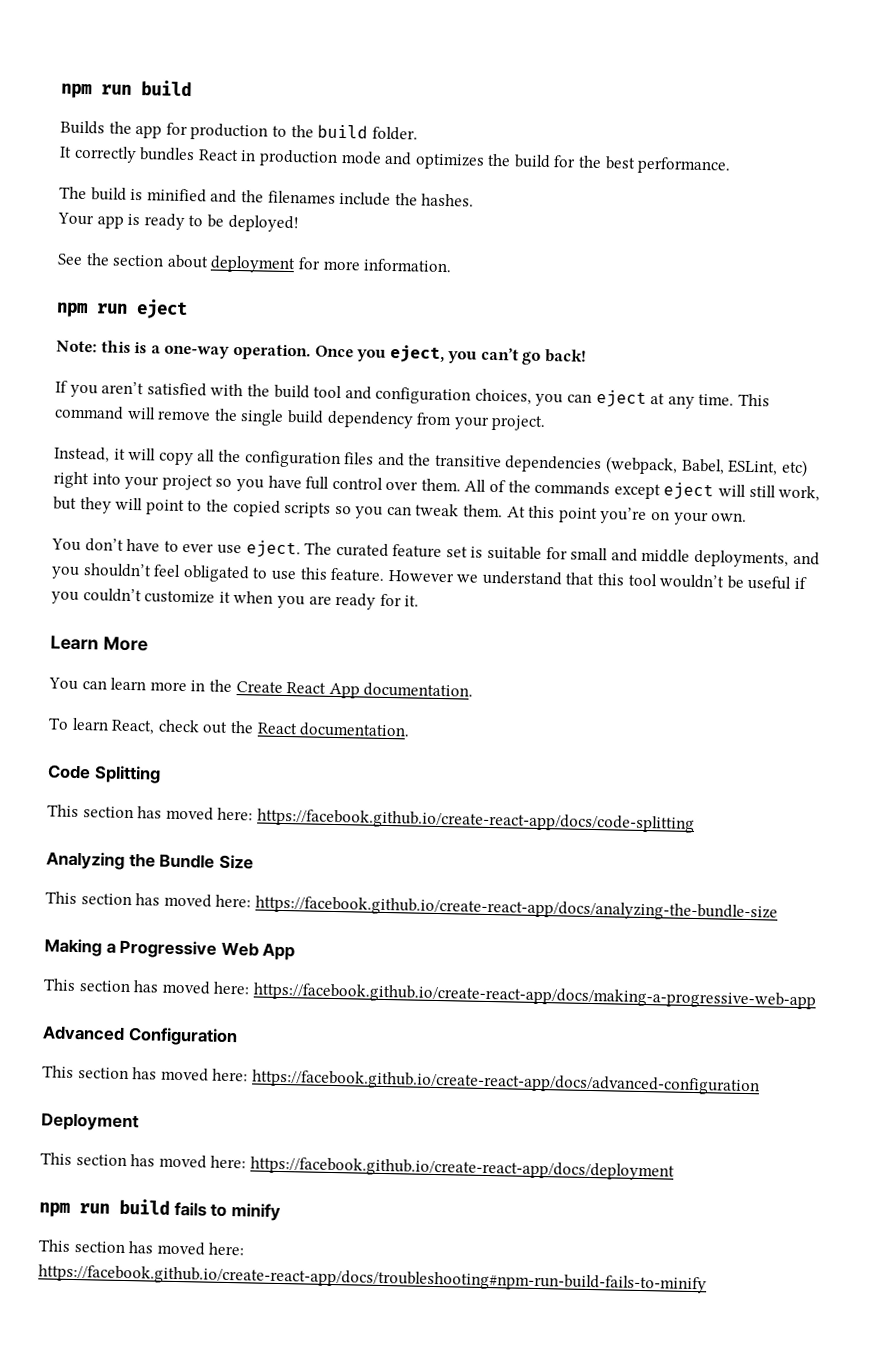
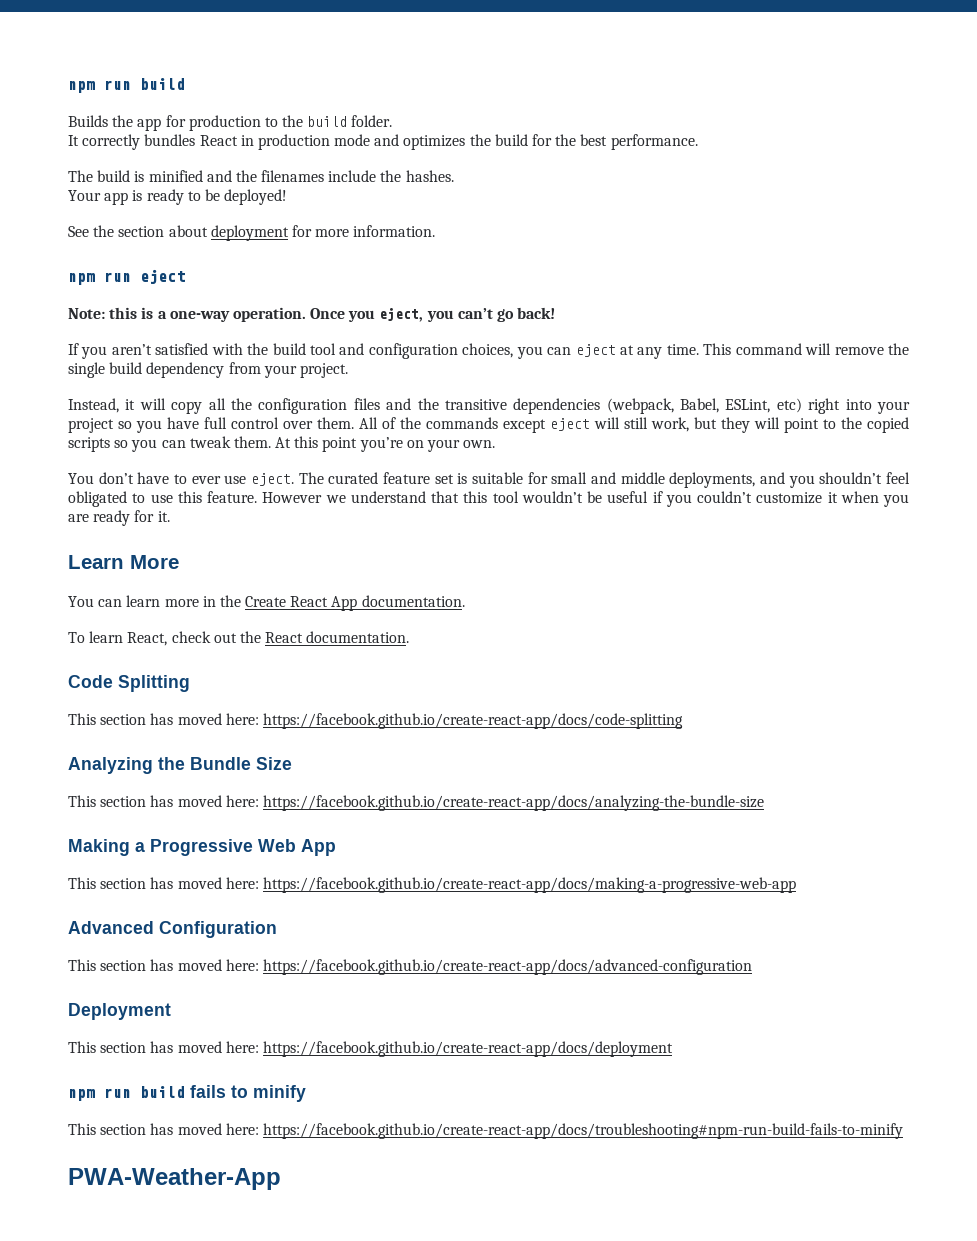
(707, 1279) none -> [68,1168,281,1190] // PWA-Weather-App

